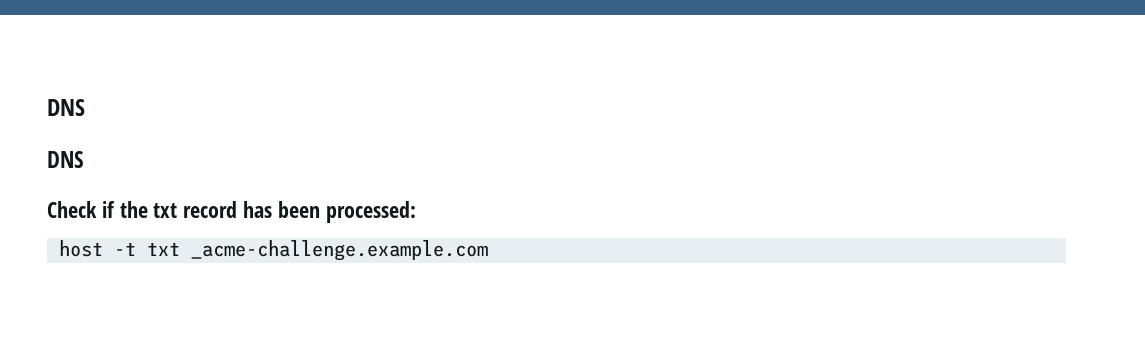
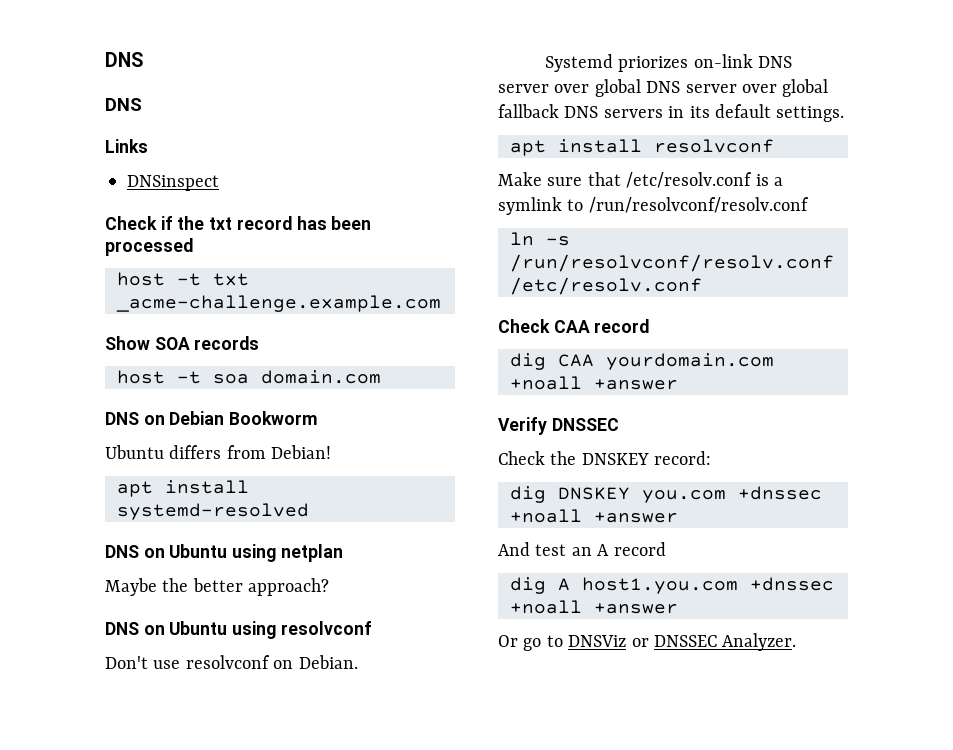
(84, 159) none -> [105,139,148,153] [127,175,219,191] // Links // DNSinspect
[325,201,416,223] processed: -> [105,238,193,256] processed
(488, 250) none -> [105,336,260,350] [117,370,381,384] [105,411,318,425] [105,445,332,459] [117,480,249,497] [117,503,309,520] [105,544,343,562] [105,578,330,596] [105,621,372,639] [105,655,358,669] [544,54,792,72] [498,79,829,97] [498,104,845,122] [510,139,774,156] [498,172,783,188] [498,197,809,215] [510,232,570,246] [510,254,834,272] [510,277,702,295] [498,319,650,333] [510,353,774,370] [510,376,678,390] [498,417,619,435] [498,451,712,465] [510,486,822,503] [510,509,678,523] [498,542,666,556] [510,577,834,594] [510,600,678,614] [498,633,797,651] // Show SOA records // host -t soa domain.com // DNS on Debian Bookworm // Ubuntu differs from Debian! // apt install systemd-resolved // DNS on Ubuntu using netplan // Maybe the better approach? // DNS on Ubuntu using resolvconf // Don't use resolvconf on Debian. // Systemd priorizes on-link DNS server over global DNS server over global fallback DNS servers in its default settings. // apt install resolvconf // Make sure that /etc/resolv.conf is a symlink to /run/resolvconf/resolv.conf // ln -s /run/resolvconf/resolv.conf /etc/resolv.conf // Check CAA record // dig CAA yourdomain.com +noall +answer // Verify DNSSEC // Check the DNSKEY record: // dig DNSKEY you.com +dnssec +noall +answer // And test an A record // dig A host1.you.com +dnssec +noall +answer // Or go to DNSViz or DNSSEC Analyzer.

